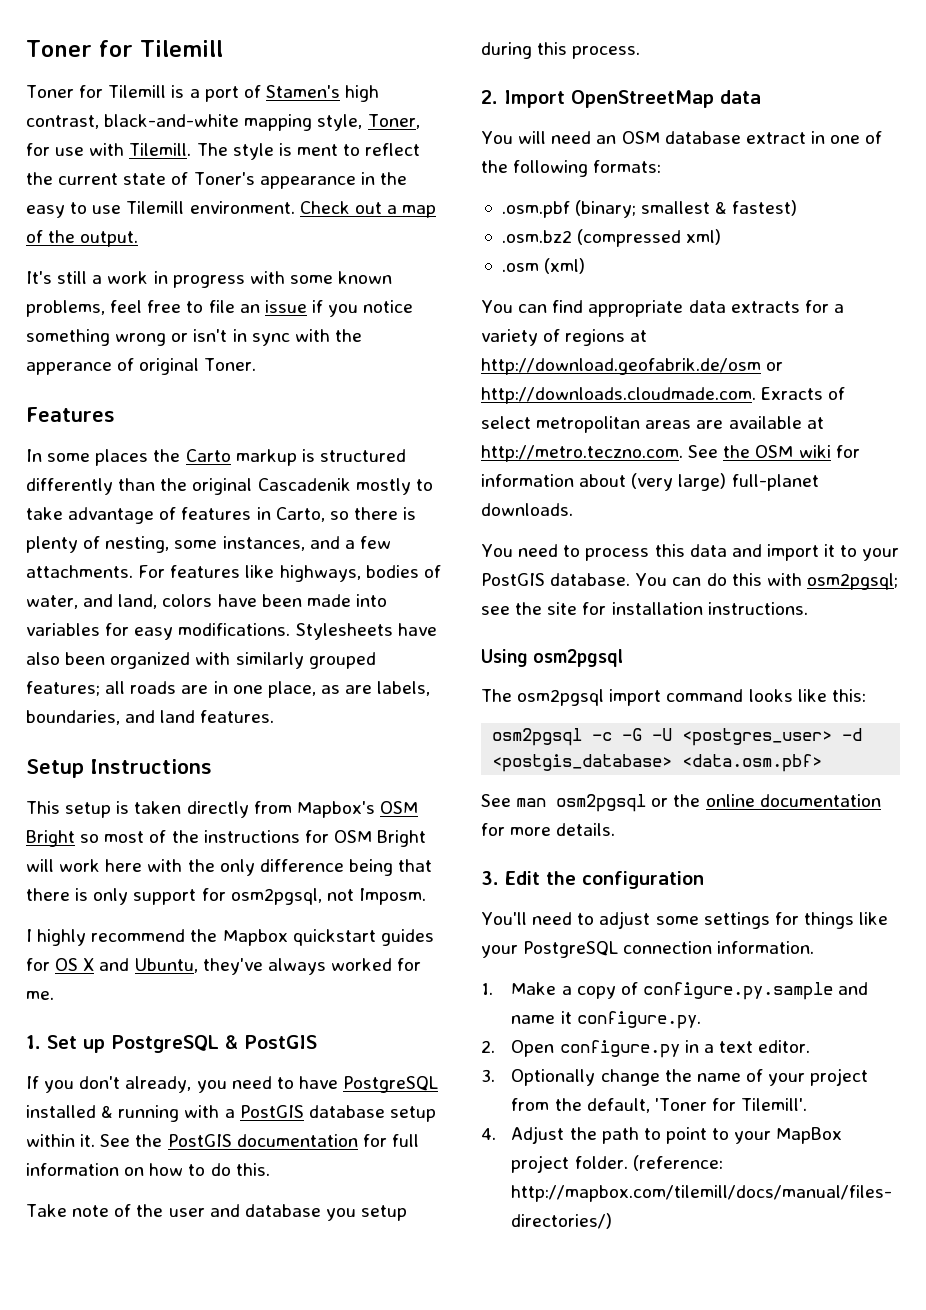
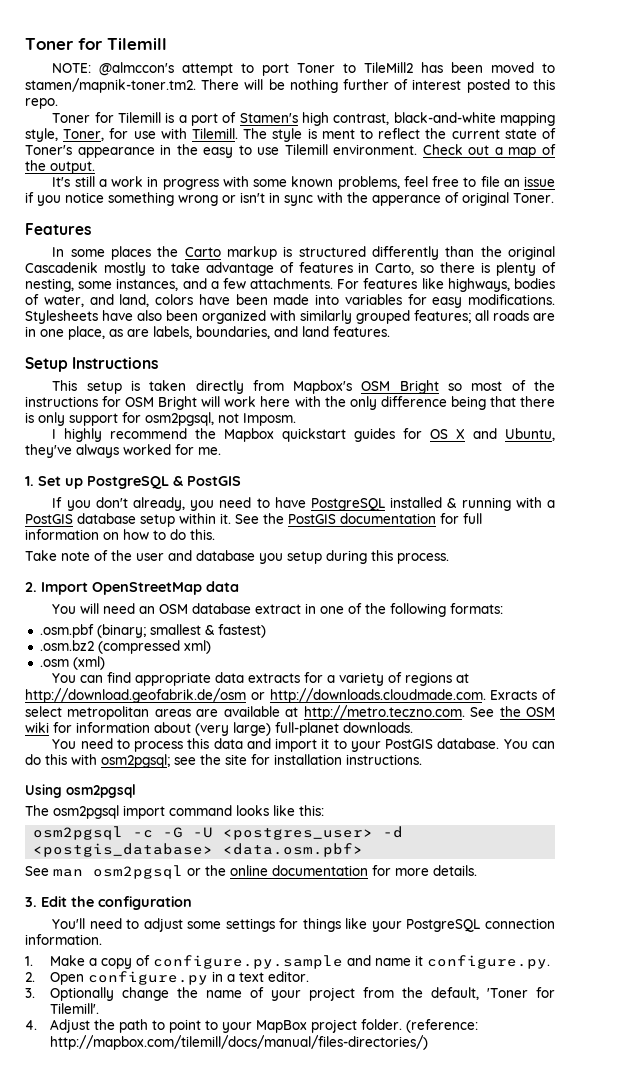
[26,40,223,57] Toner for Tilemill -> [25,38,167,50] [52,62,555,76] [25,78,555,93] [25,98,58,109] Toner for Tilemill // NOTE: @almccon's attempt to port Toner to TileMill2 has been moved to stamen/mapnik-toner.tm2. There will be nothing further of interest posted to this repo.

